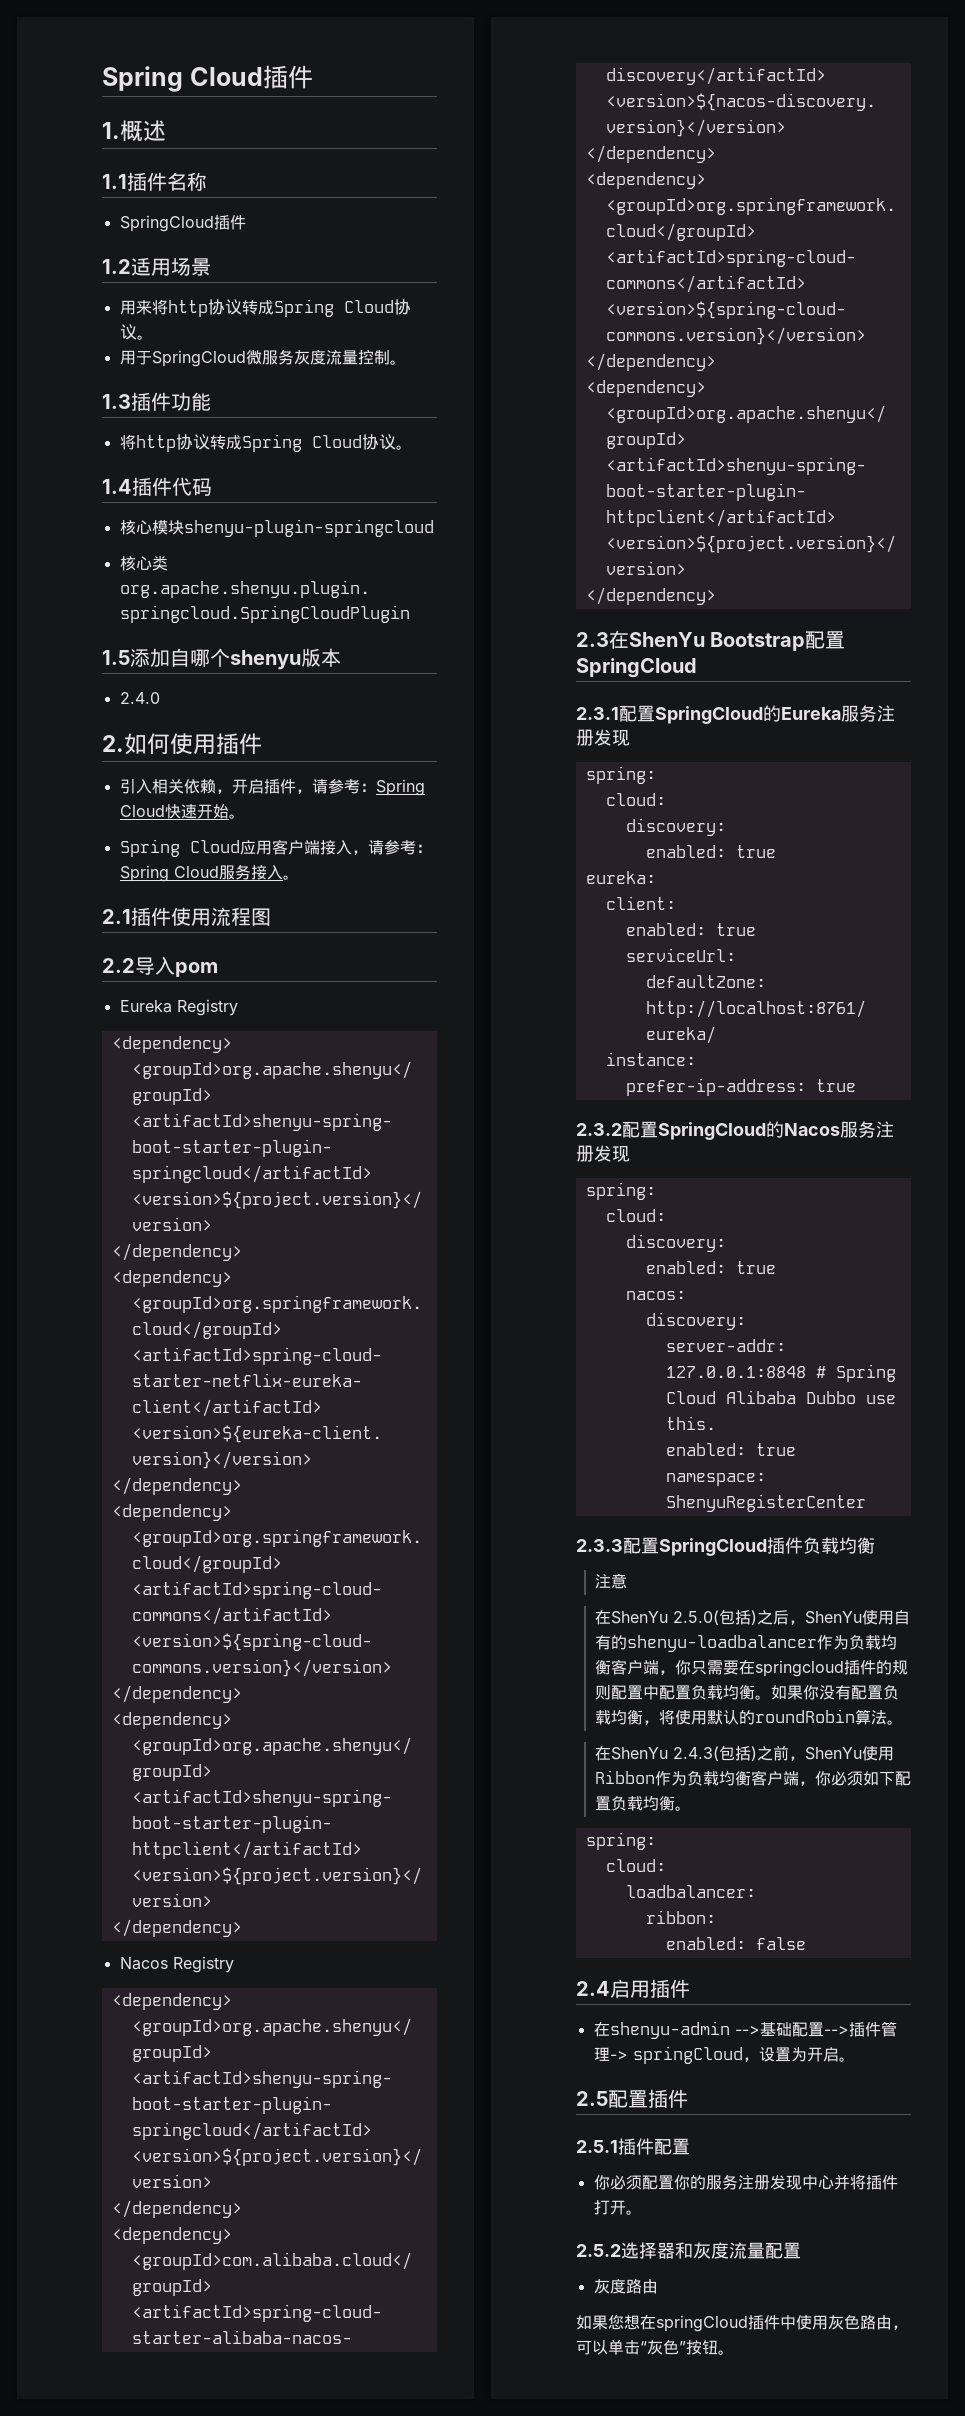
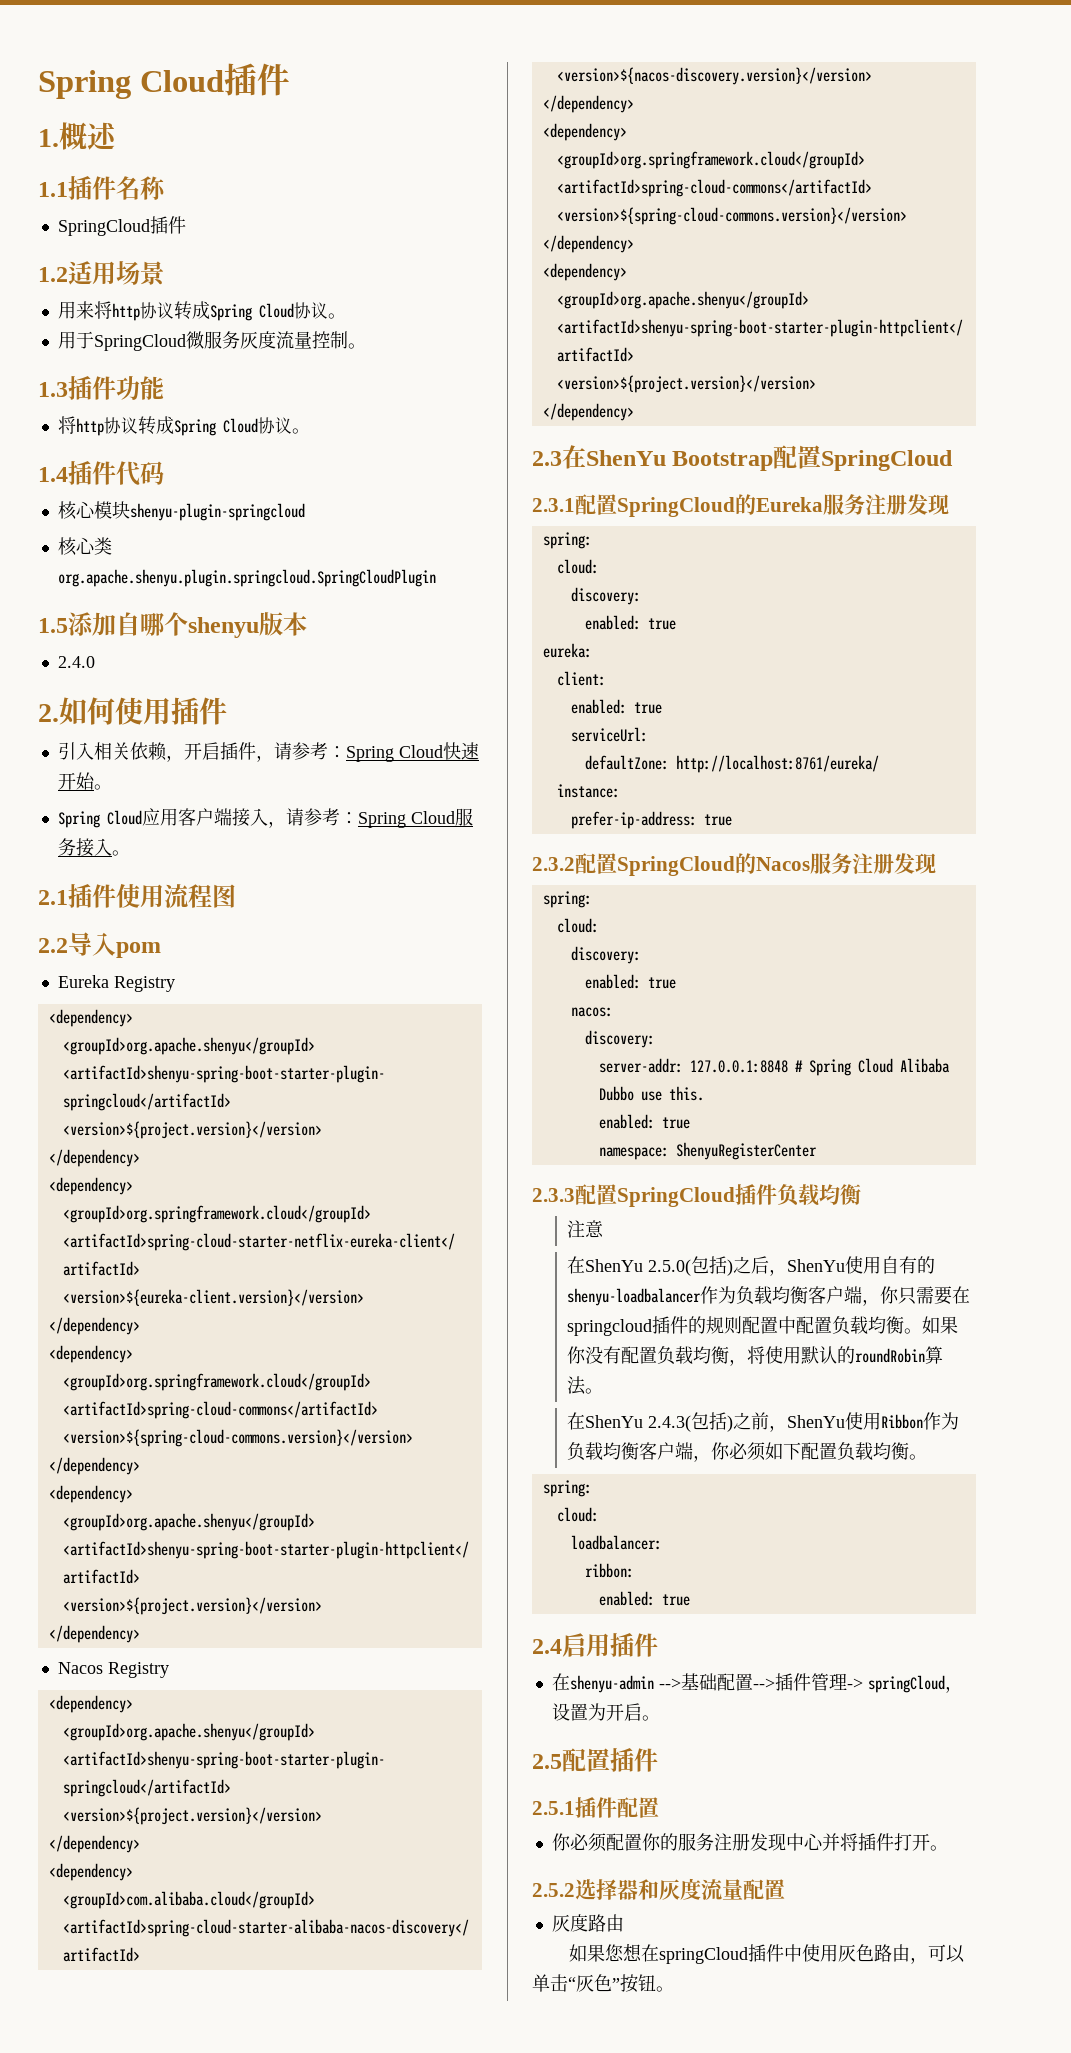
[755,1937,806,1950] false -> [661,1594,690,1606] true

